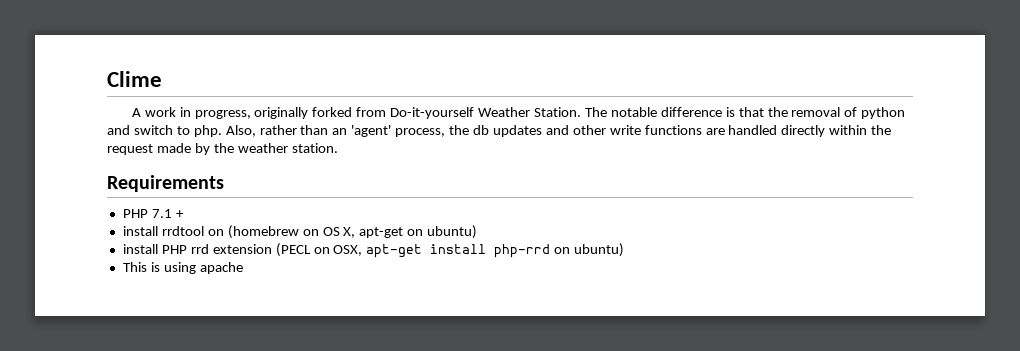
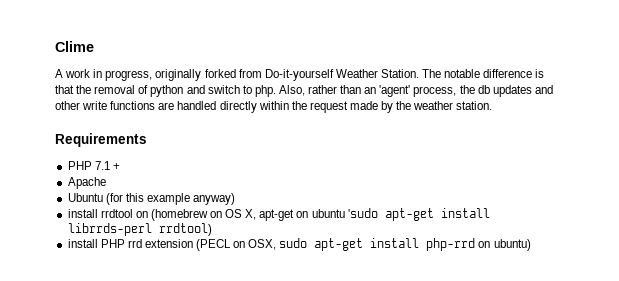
(184, 214) none -> [67,177,106,189] [67,193,236,205] // Apache // Ubuntu (for this example anyway)
[427,225,478,239] ubuntu) -> [311,208,490,221] [67,223,212,236] ubuntu 'sudo apt-get install librrds-perl rrdtool)
(363, 250) none -> [279,238,308,248] sudo
[122,262,243,274] // This is using apache -> (531, 245) none

